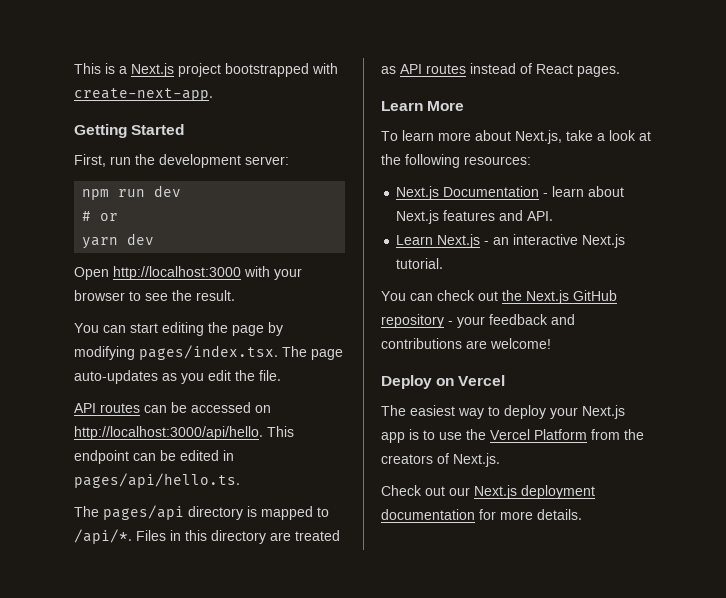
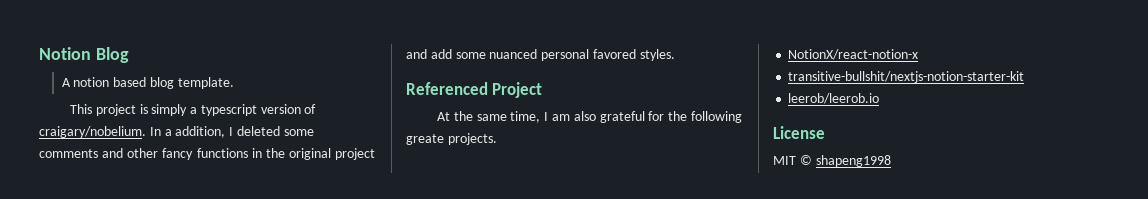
[74,63,338,77] [74,88,213,101] [74,124,185,138] [74,154,289,168] [82,185,182,200] [82,211,119,221] [82,233,155,249] [74,266,302,280] [74,290,235,301] [74,322,283,336] [74,345,343,360] [74,370,281,384] [74,402,271,413] [74,426,294,440] [74,450,234,464] [74,473,240,488] [74,505,329,520] [74,529,340,544] [381,63,620,77] [381,101,465,111] [381,130,651,144] [381,154,531,168] [396,186,625,200] [396,210,554,224] [396,234,626,248] [396,258,444,269] [381,290,617,304] [381,314,575,328] [381,338,551,349] [381,375,506,389] [381,405,625,419] [381,429,644,443] [381,453,500,467] [381,485,595,499] [381,509,582,520] This is a Next.js project bootstrapped with create-next-app. // Getting Started // First, run the development server: // npm run dev // # or // yarn dev // Open http://localhost:3000 with your browser to see the result. // You can start editing the page by modifying pages/index.tsx. The page auto-updates as you edit the file. // API routes can be accessed on http://localhost:3000/api/hello. This endpoint can be edited in pages/api/hello.ts. // The pages/api directory is mapped to /api/*. Files in this directory are treated as API routes instead of React pages. // Learn More // To learn more about Next.js, take a look at the following resources: // Next.js Documentation - learn about Next.js features and API. // Learn Next.js - an interactive Next.js tutorial. // You can check out the Next.js GitHub repository - your feedback and contributions are welcome! // Deploy on Vercel // The easiest way to deploy your Next.js app is to use the Vercel Platform from the creators of Next.js. // Check out our Next.js deployment documentation for more details. -> [39,47,129,63] [61,77,234,89] [70,104,317,116] [39,126,314,138] [39,148,375,160] [406,49,675,61] [406,82,543,98] [437,111,742,123] [406,133,497,145] [788,49,919,60] [788,71,1025,83] [788,93,880,104] [773,126,825,139] [773,155,891,167] Notion Blog // A notion based blog template. // This project is simply a typescript version of craigary/nobelium. In a addition, I deleted some comments and other fancy functions in the original project and add some nuanced personal favored styles. // Referenced Project // At the same time, I am also grateful for the following greate projects. // NotionX/react-notion-x // transitive-bullshit/nextjs-notion-starter-kit // leerob/leerob.io // License // MIT © shapeng1998

